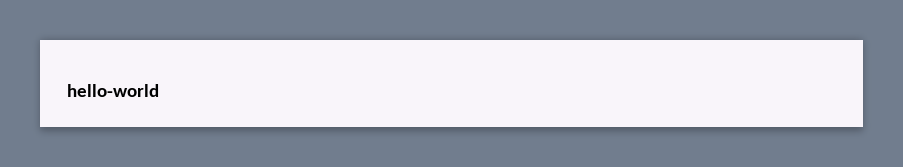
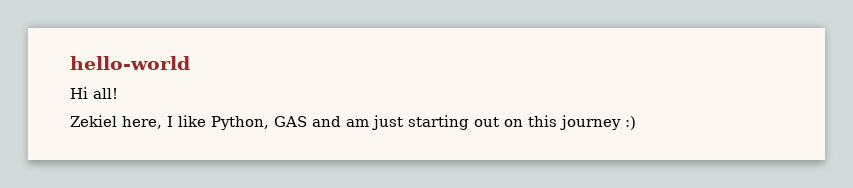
(159, 90) none -> [70,87,118,99] [70,115,636,130] // Hi all! // Zekiel here, I like Python, GAS and am just starting out on this journey :)

